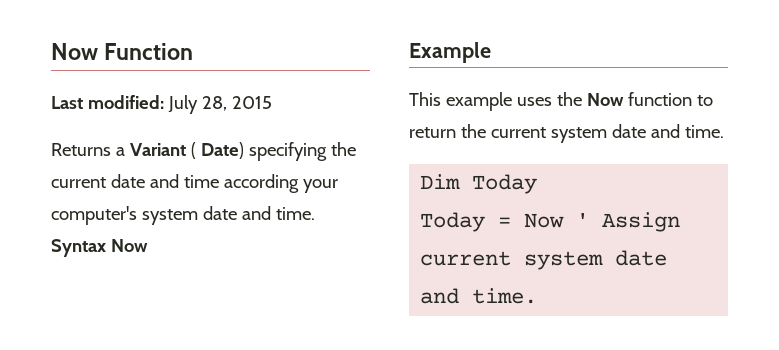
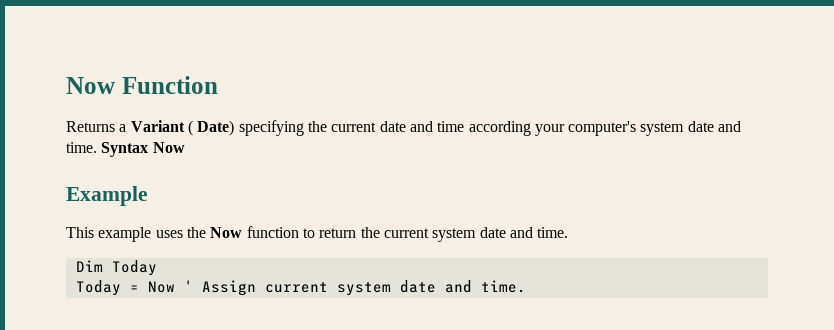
[51,95,272,114] // Last modified: July 28, 2015 -> (218, 85) none

